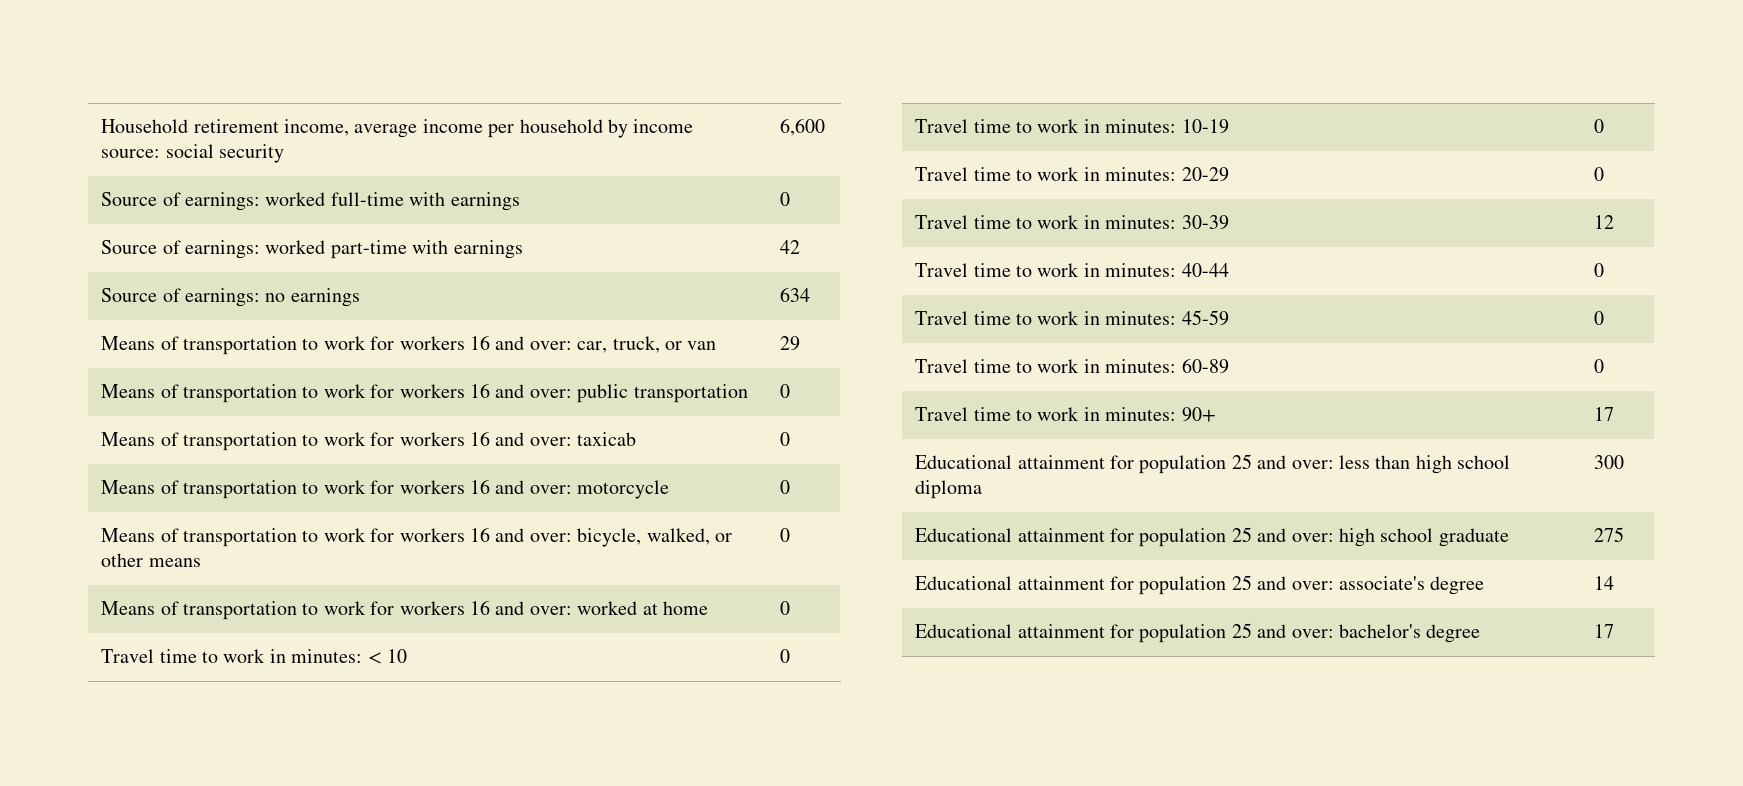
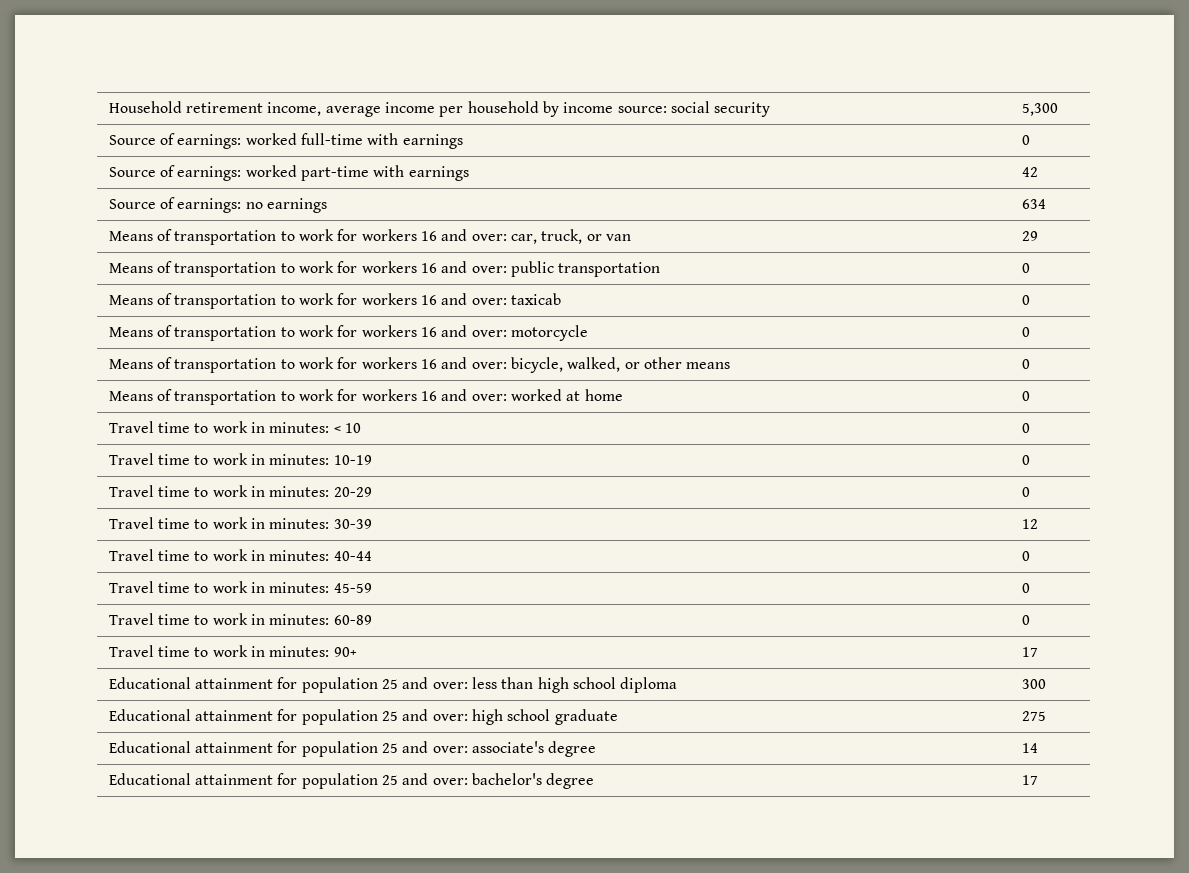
[780,118,826,136] 6,600 -> [1021,103,1058,116] 5,300

